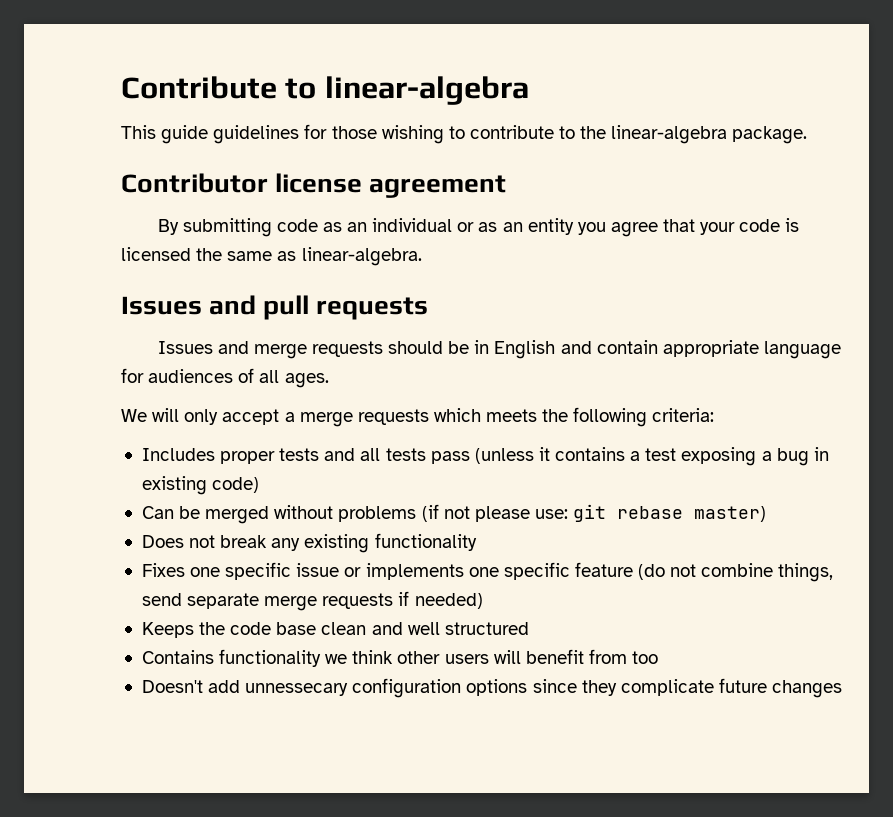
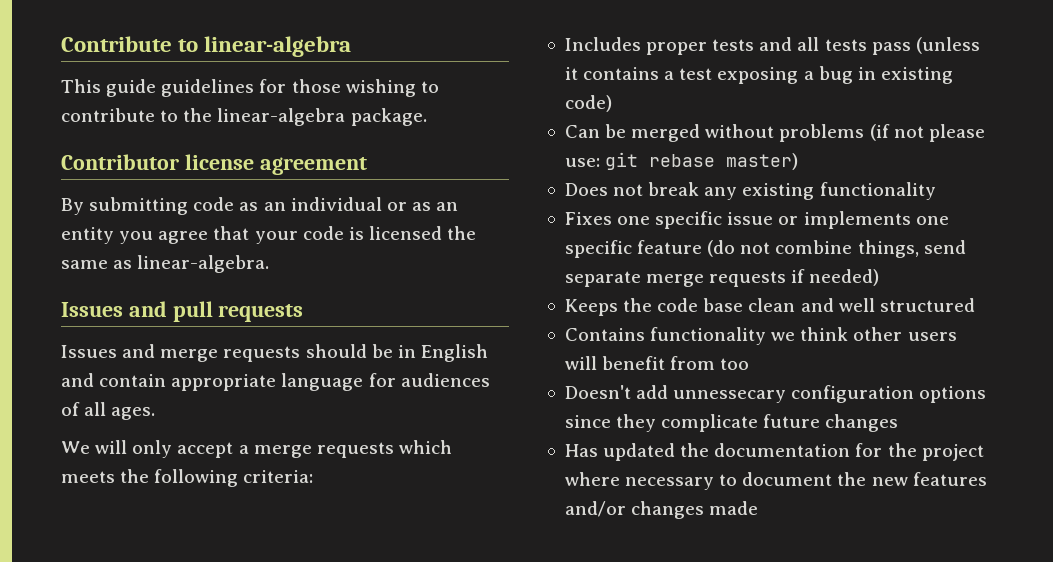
(843, 689) none -> [564,443,984,461] [564,472,987,490] [564,501,759,519] // Has updated the documentation for the project where necessary to document the new features and/or changes made

